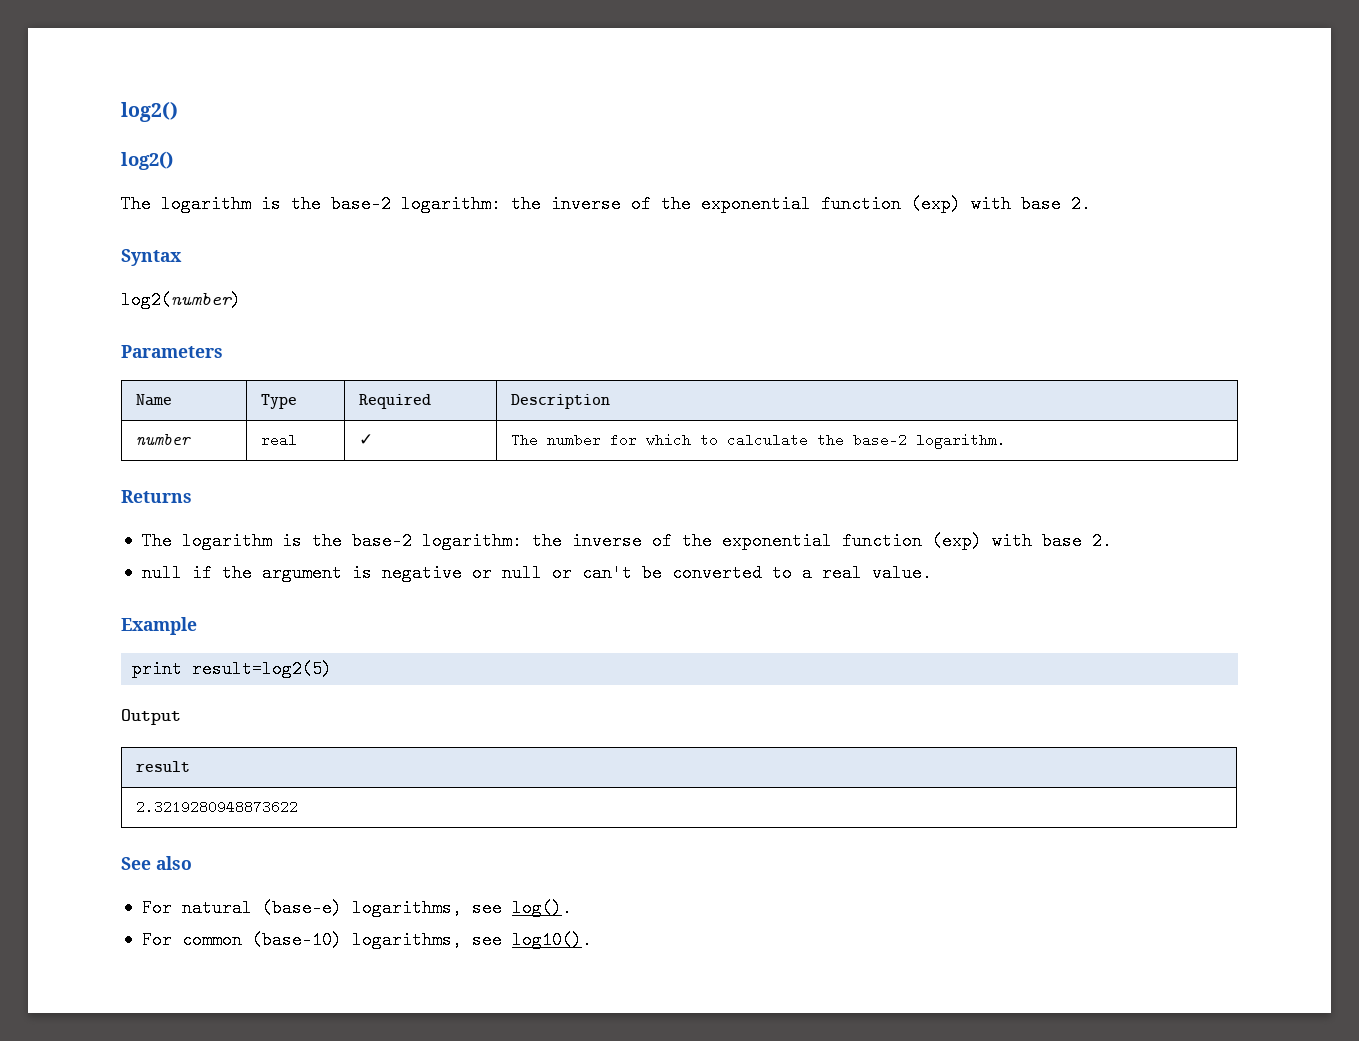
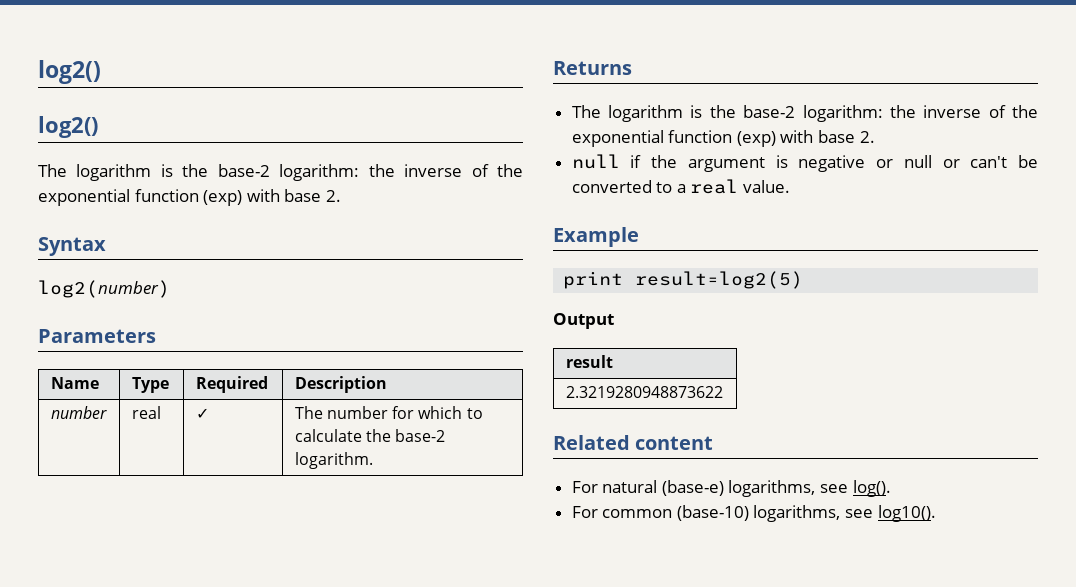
[121,856,192,870] See also -> [553,435,714,450] Related content

